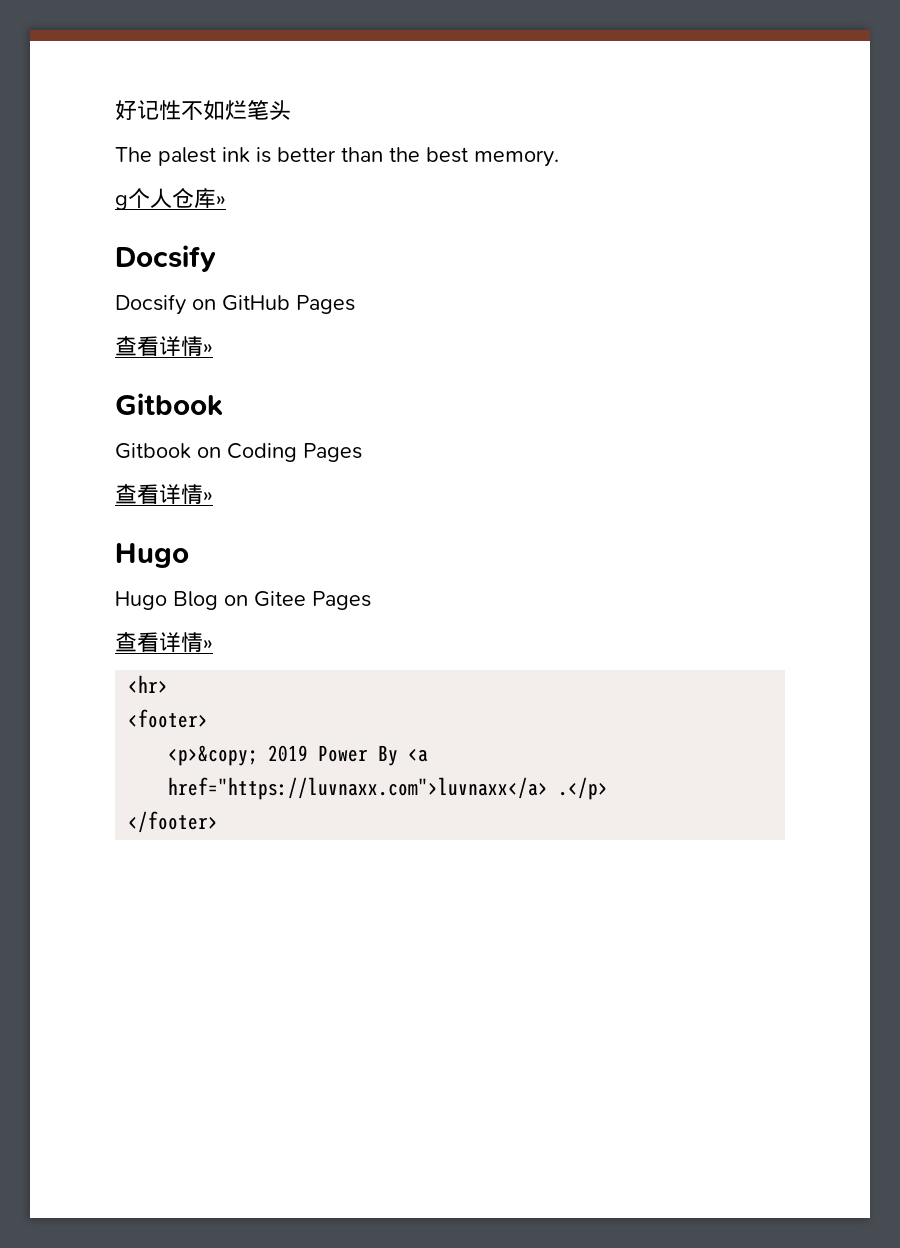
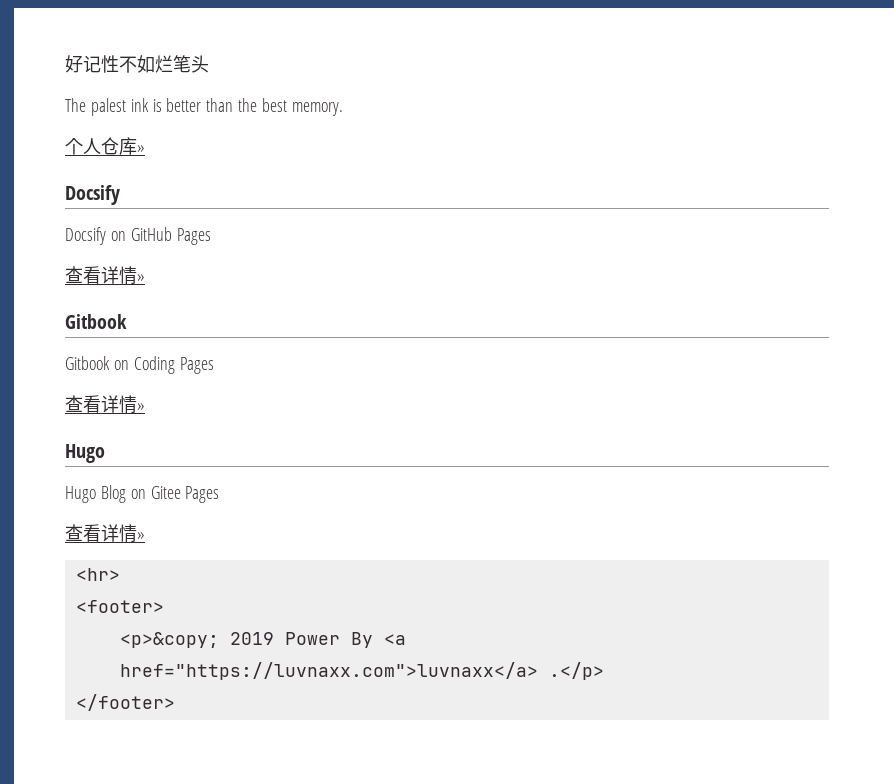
[115,195,128,210] g -> (343, 109) none

